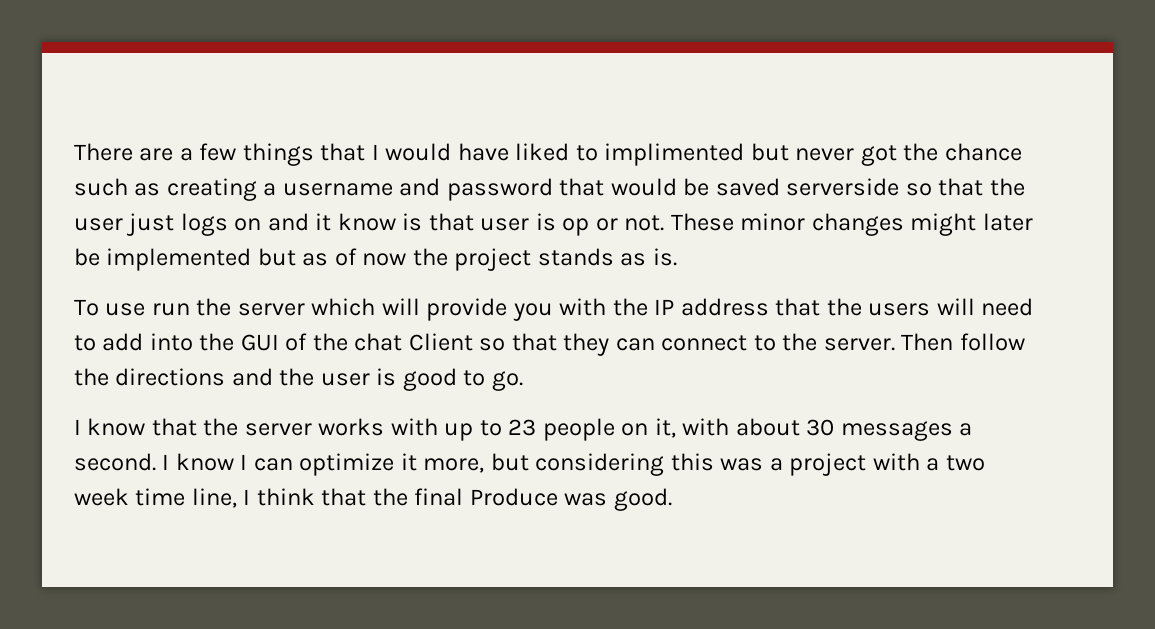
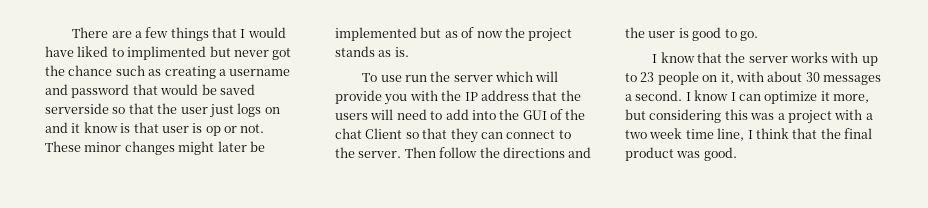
[469,488,558,506] Produce -> [625,147,674,161] product

